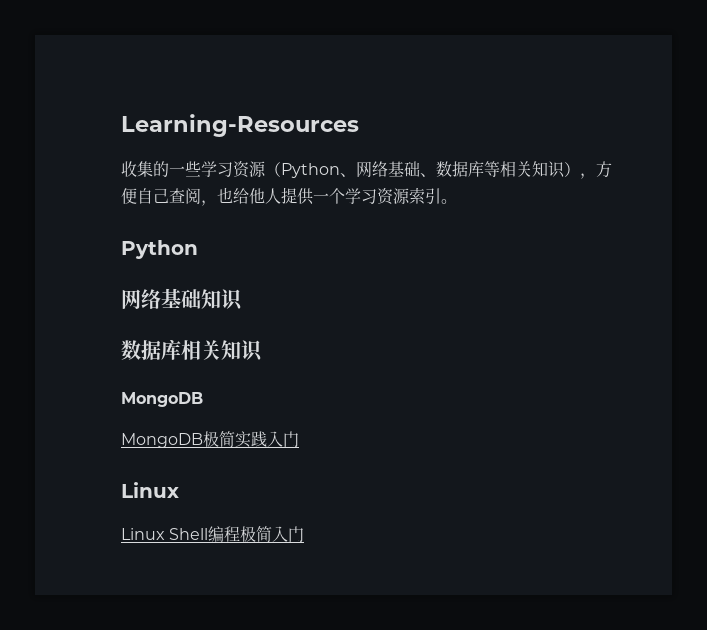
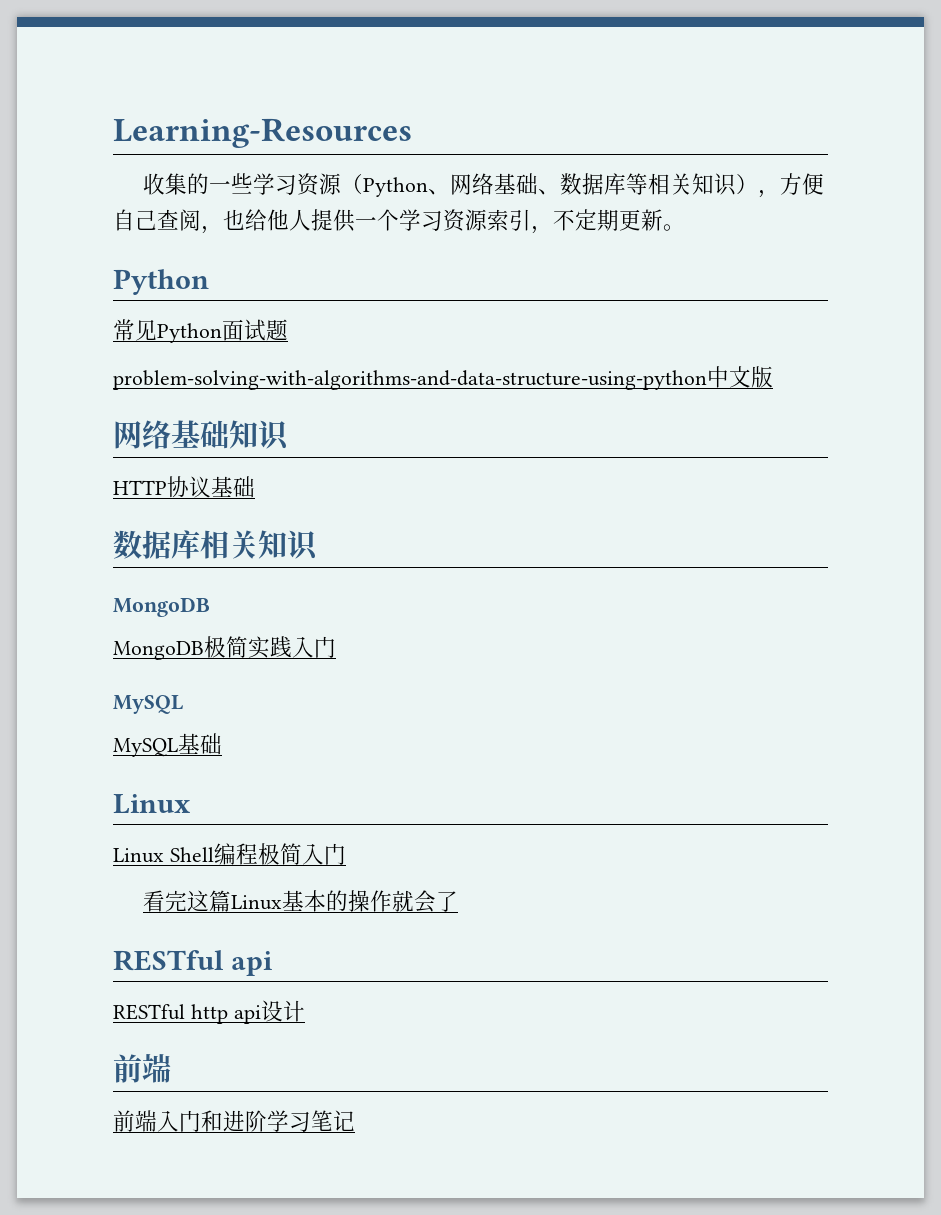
(441, 196) none -> [531,209,663,234] ，不定期更新
(198, 249) none -> [113,319,288,343] [113,366,773,390] // 常见Python面试题 // problem-solving-with-algorithms-and-data-structure-using-python中文版
(243, 300) none -> [113,476,255,498] // HTTP协议基础
(299, 439) none -> [113,695,183,714] [113,733,222,757] // MySQL // MySQL基础
(305, 534) none -> [143,890,459,913] [113,950,272,976] [113,1000,305,1024] [113,1054,171,1083] [113,1110,355,1132] // 看完这篇Linux基本的操作就会了 // RESTful api // RESTful http api设计 // 前端 // 前端入门和进阶学习笔记

